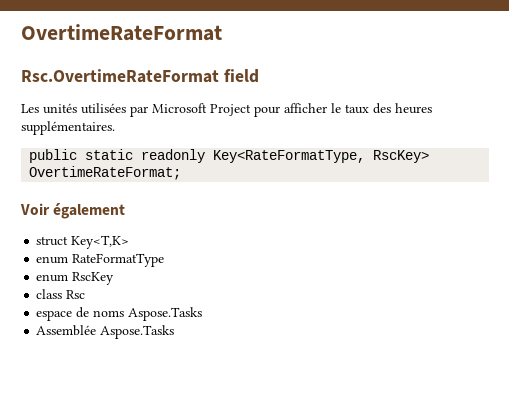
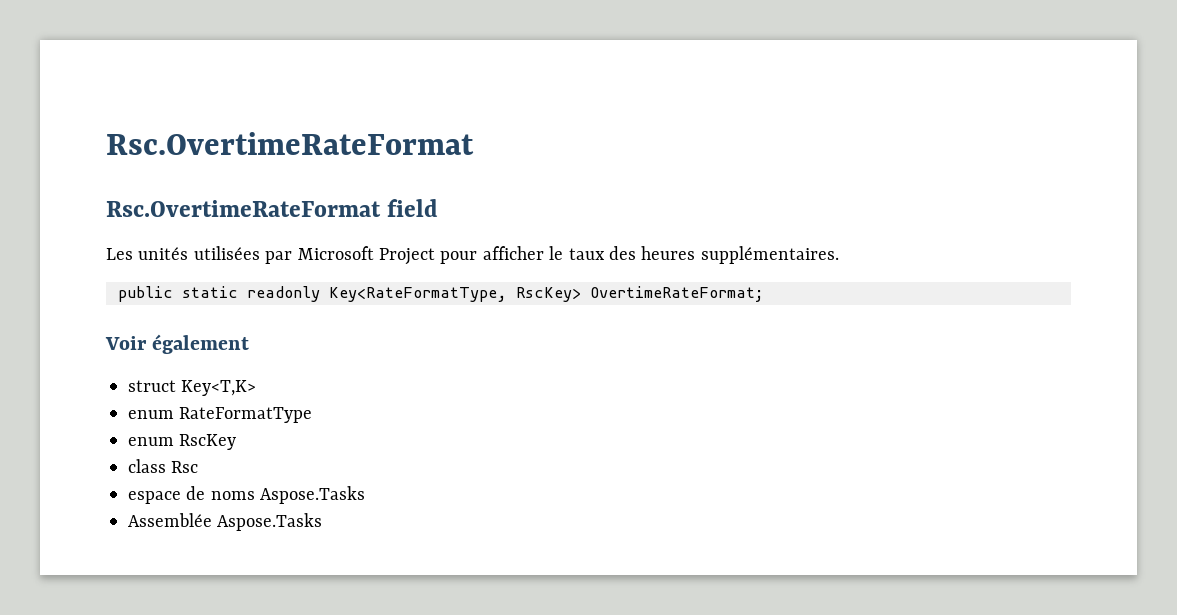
[21,24,222,41] OvertimeRateFormat -> [106,132,474,155] Rsc.OvertimeRateFormat

